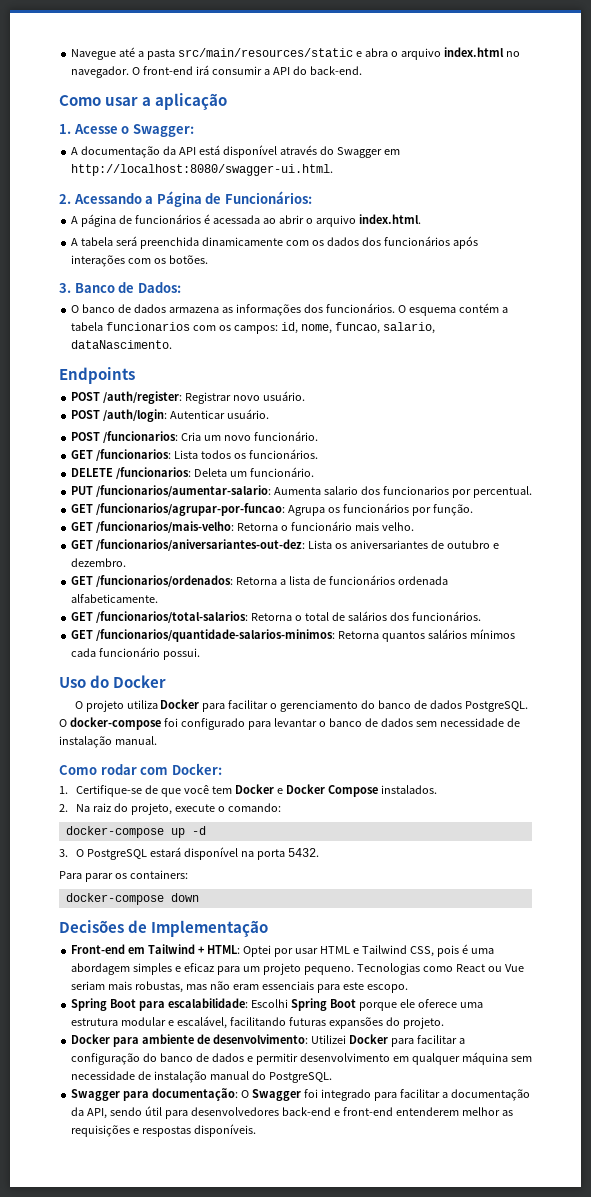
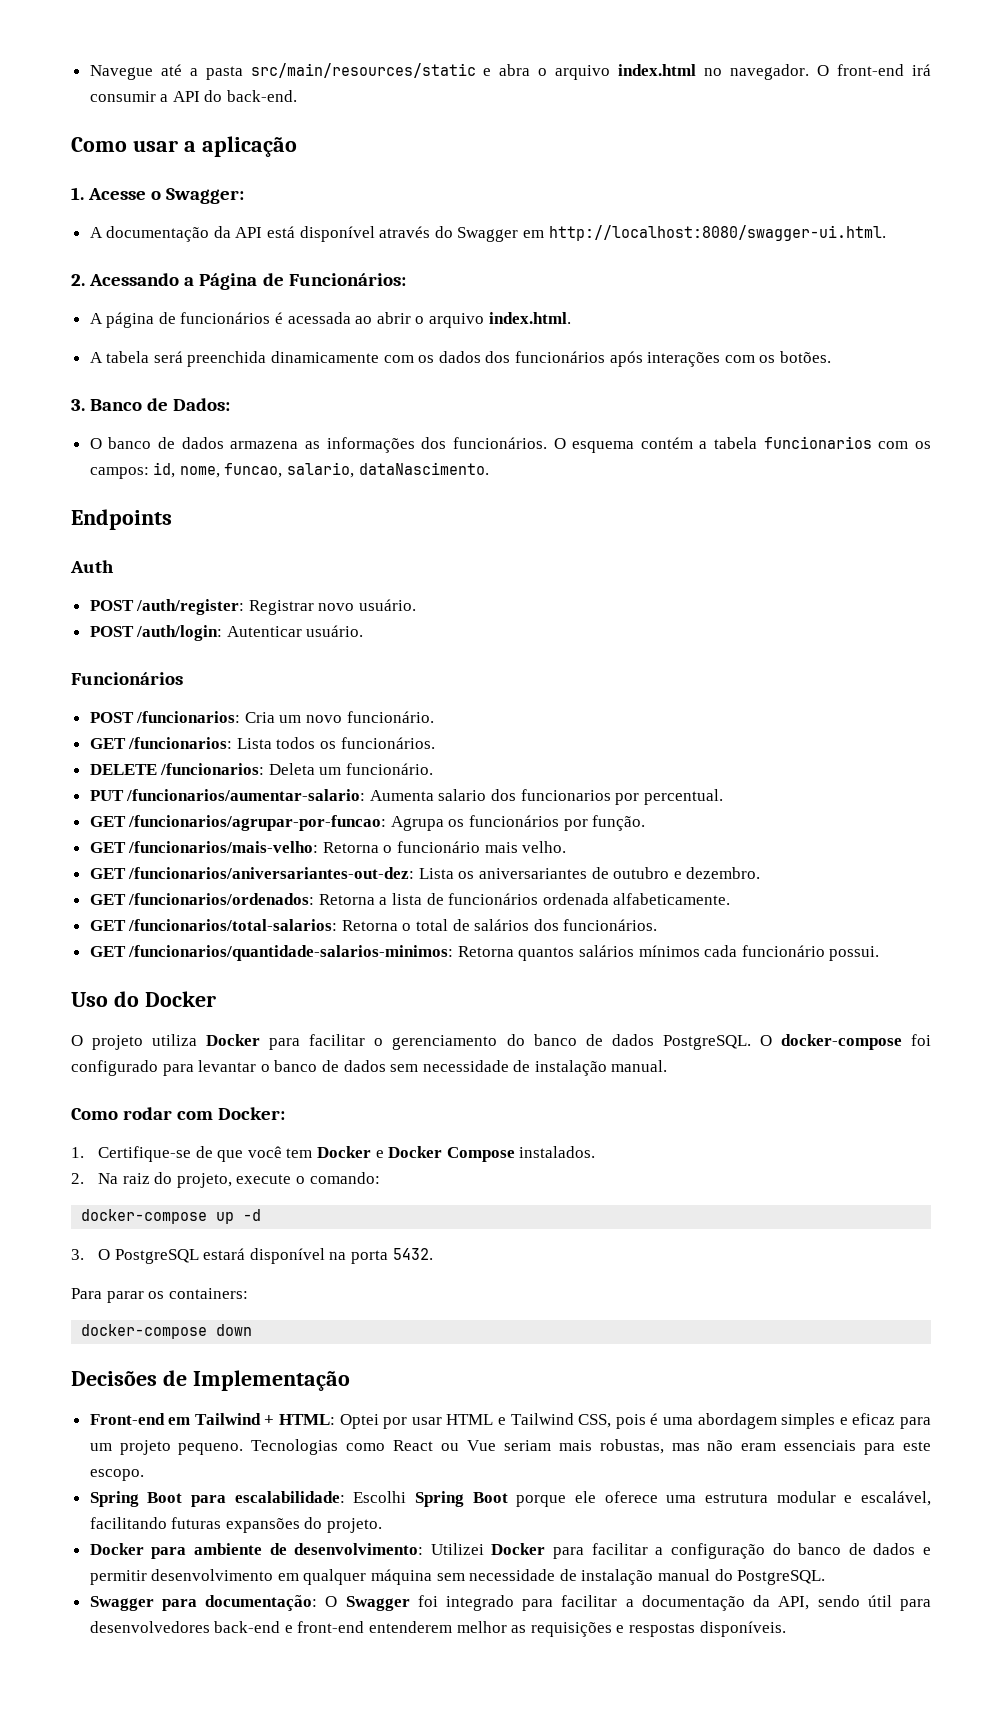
(135, 375) none -> [70,560,114,573] // Auth
(270, 414) none -> [71,672,183,685] // Funcionários

